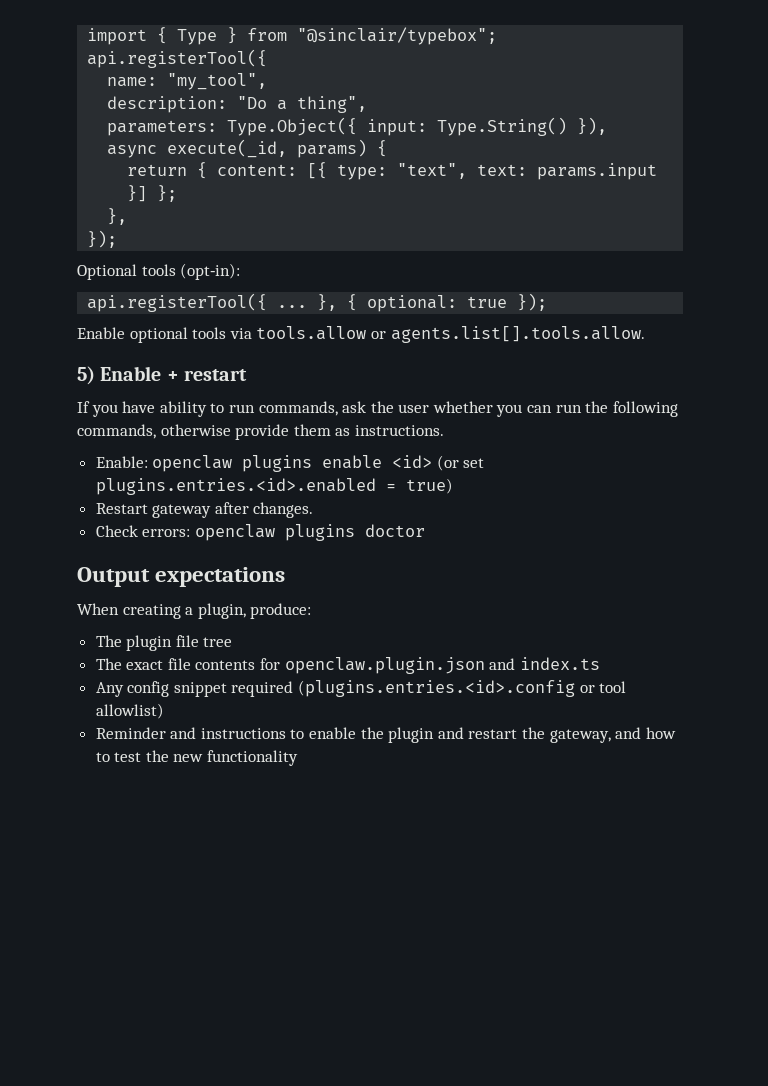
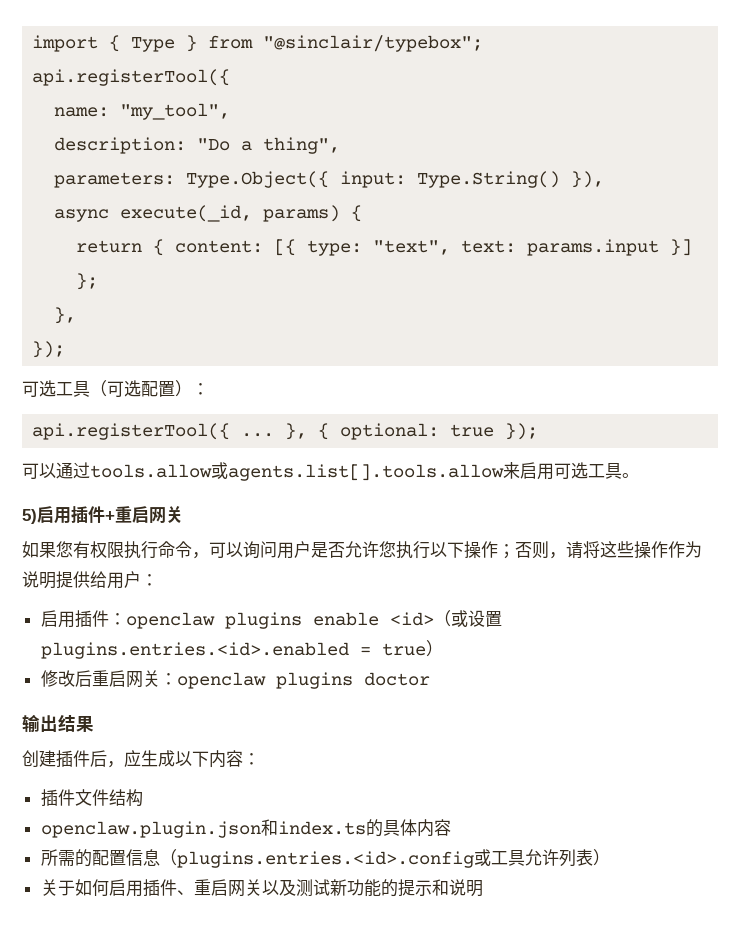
[77,263,241,280] Optional tools (opt‑in): -> [22,380,209,397] 可选工具（可选配置）：
[77,326,645,343] [77,366,247,385] [77,401,678,417] [77,424,444,440] [95,455,485,472] [95,478,453,495] [95,502,314,518] [95,524,425,541] [77,567,286,587] [77,603,312,619] [95,635,233,651] [95,657,600,674] [95,680,627,697] [95,703,164,719] [95,727,676,743] [95,750,299,766] Enable optional tools via tools.allow or agents.list[].tools.allow. // 5) Enable + restart // If you have ability to run commands, ask the user whether you can run the following commands, otherwise provide them as instructions. // Enable: openclaw plugins enable <id> (or set plugins.entries.<id>.enabled = true) // Restart gateway after changes. // Check errors: openclaw plugins doctor // Output expectations // When creating a plugin, produce: // The plugin file tree // The exact file contents for openclaw.plugin.json and index.ts // Any config snippet required (plugins.entries.<id>.config or tool allowlist) // Reminder and instructions to enable the plugin and restart the gateway, and how to test the new functionality -> [22,462,639,481] [22,506,183,524] [22,541,702,559] [22,571,158,589] [40,610,502,629] [40,640,443,659] [40,670,430,689] [22,714,94,732] [22,750,260,768] [40,789,143,807] [40,819,451,838] [40,849,610,868] [40,879,483,897] 可以通过tools.allow或agents.list[].tools.allow来启用可选工具。 // 5)启用插件+重启网关 // 如果您有权限执行命令，可以询问用户是否允许您执行以下操作；否则，请将这些操作作为说明提供给用户： // 启用插件：openclaw plugins enable <id>（或设置plugins.entries.<id>.enabled = true） // 修改后重启网关：openclaw plugins doctor // 输出结果 // 创建插件后，应生成以下内容： // 插件文件结构 // openclaw.plugin.json和index.ts的具体内容 // 所需的配置信息（plugins.entries.<id>.config或工具允许列表） // 关于如何启用插件、重启网关以及测试新功能的提示和说明

